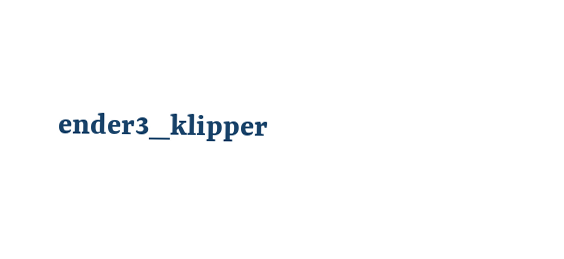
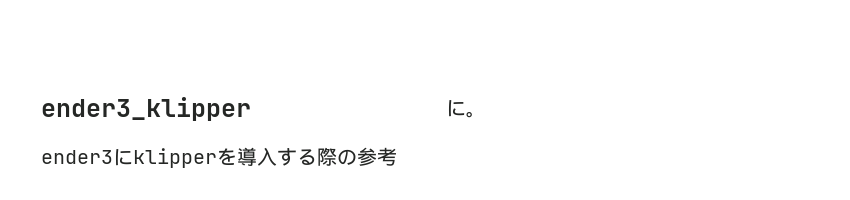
(269, 127) none -> [41,147,397,168] [446,100,486,118] // ender3にklipperを導入する際の参考に。

